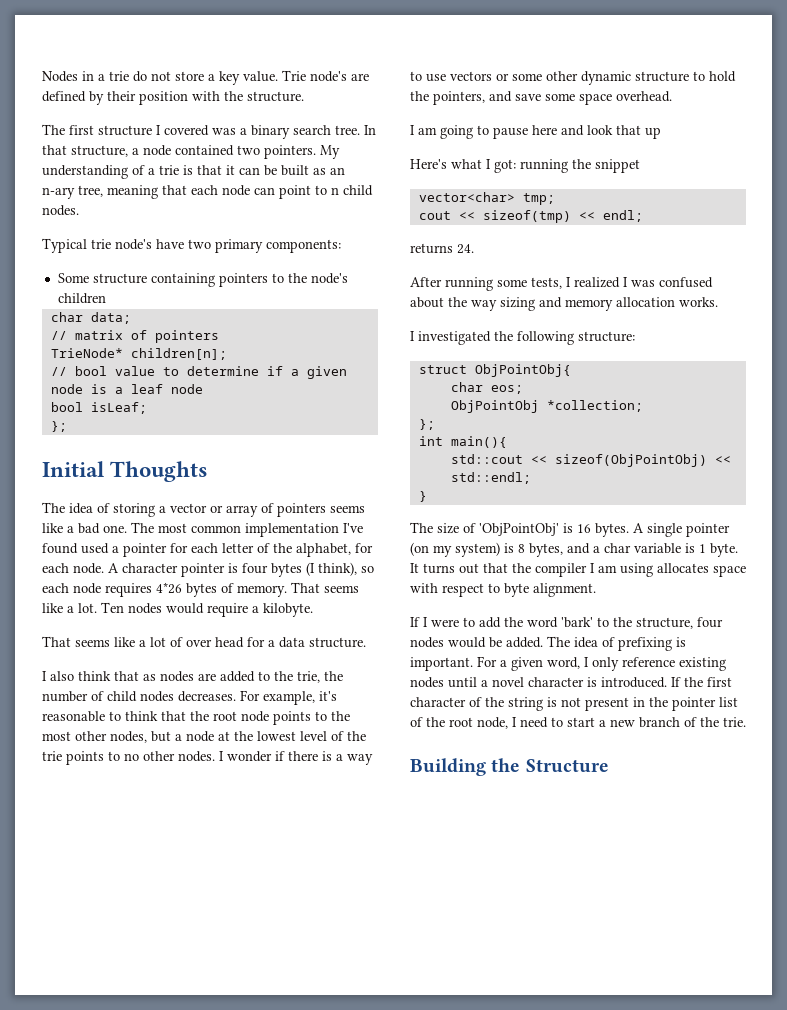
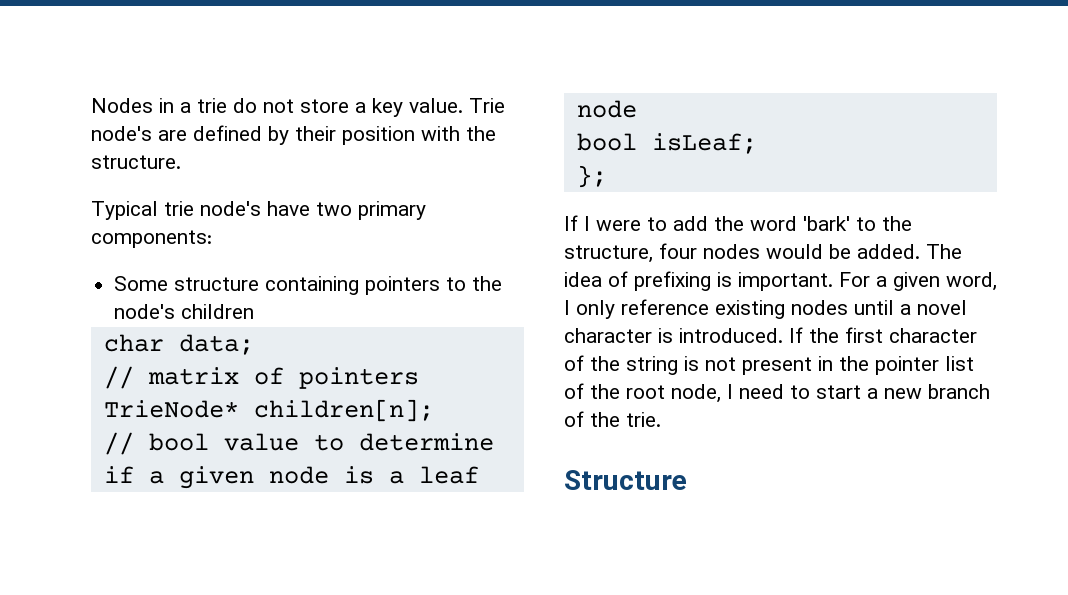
[42,124,376,139] [42,145,340,159] [42,165,345,179] [42,185,373,199] [42,205,79,216] // The first structure I covered was a binary search tree. In that structure, a node contained two pointers. My understanding of a trie is that it can be built as an n-ary tree, meaning that each node can point to n child nodes. -> (181, 162) none
[42,461,209,482] [42,502,365,517] [42,522,363,537] [42,543,373,557] [42,562,374,577] [42,582,359,597] [42,602,313,617] [42,636,366,648] [42,671,343,683] [42,690,337,705] [42,711,350,725] [42,731,366,743] [42,751,373,765] [410,71,736,85] [410,91,672,105] [410,125,661,139] [410,159,640,173] [418,192,555,205] [418,210,643,223] [410,243,474,254] [410,277,713,291] [410,297,718,311] [410,331,635,345] [418,364,571,377] [450,382,523,394] [450,400,643,413] [418,419,435,430] [418,436,507,448] [450,454,731,467] [450,472,531,484] [418,491,427,502] [410,522,730,537] [410,542,738,557] [410,563,746,577] [410,583,596,597] // Initial Thoughts // The idea of storing a vector or array of pointers seems like a bad one. The most common implementation I've found used a pointer for each letter of the alphabet, for each node. A character pointer is four bytes (I think), so each node requires 4*26 bytes of memory. That seems like a lot. Ten nodes would require a kilobyte. // That seems like a lot of over head for a data structure. // I also think that as nodes are added to the trie, the number of child nodes decreases. For example, it's reasonable to think that the root node points to the most other nodes, but a node at the lowest level of the trie points to no other nodes. I wonder if there is a way to use vectors or some other dynamic structure to hold the pointers, and save some space overhead. // I am going to pause here and look that up // Here's what I got: running the snippet // vector<char> tmp; // cout << sizeof(tmp) << endl; // returns 24. // After running some tests, I realized I was confused about the way sizing and memory allocation works. // I investigated the following structure: // struct ObjPointObj{ // char eos; // ObjPointObj *collection; // }; // int main(){ // std::cout << sizeof(ObjPointObj) << std::endl; // } // The size of 'ObjPointObj' is 16 bytes. A single pointer (on my system) is 8 bytes, and a char variable is 1 byte. It turns out that the compiler I am using allocates space with respect to byte alignment. -> (607, 176) none
[410,758,521,776] Building the -> (661, 419) none

